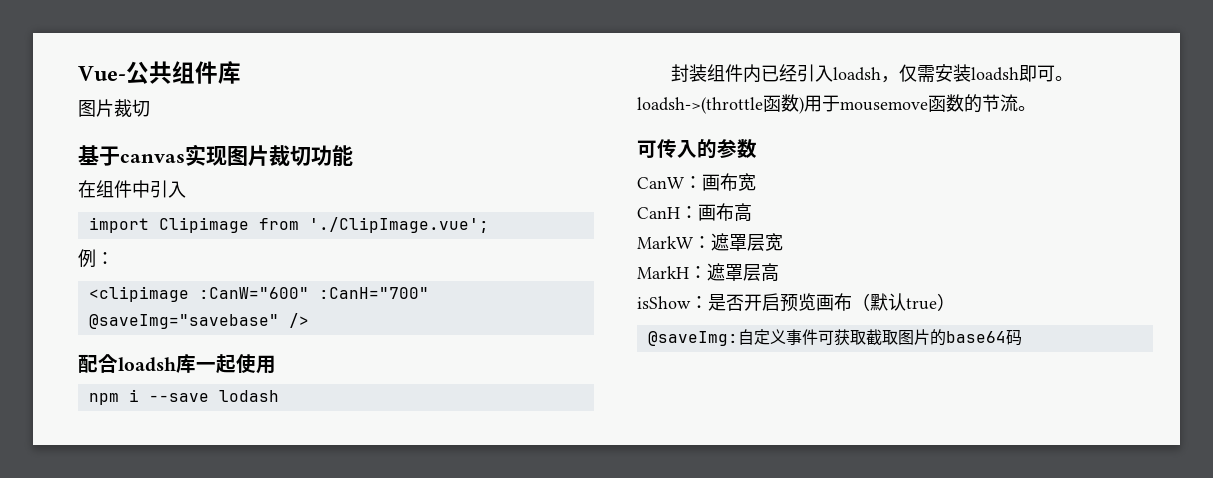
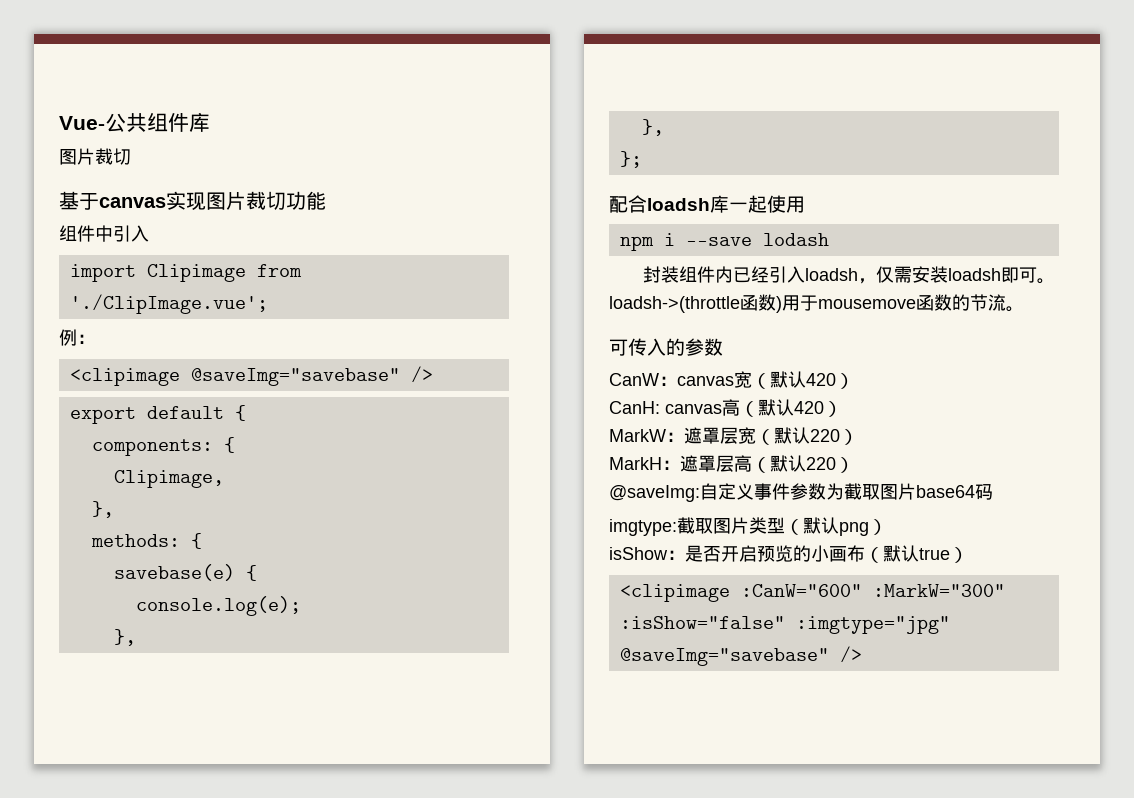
[78,180,96,198] 在 -> (326, 200) none
[198,287,429,299] [88,313,309,329] :CanW="600" :CanH="700" @saveImg="savebase" /> -> [190,366,433,386] [69,405,246,424] [91,437,235,456] [113,470,224,488] [91,501,114,518] [90,533,202,549] [113,564,257,581] [135,596,301,616] [113,629,136,646] [641,119,664,136] [619,151,642,168] @saveImg="savebase" /> // export default { // components: { // Clipimage, // }, // methods: { // savebase(e) { // console.log(e); // }, // }, // };
[702,173,756,191] [637,203,752,222] 画布宽 // CanH：画布高 -> [677,371,854,389] [609,399,842,417] canvas宽（默认420） // CanH: canvas高（默认420）
(783, 242) none -> [756,427,858,445] （默认220）
(779, 272) none -> [752,455,854,473] [609,483,993,502] [609,517,887,536] （默认220） // @saveImg:自定义事件参数为截取图片base64码 // imgtype:截取图片类型（默认png）
(816, 302) none -> [793,545,829,562] 的小
[647,329,1022,346] @saveImg:自定义事件可获取截取图片的base64码 -> [619,584,1005,602] [619,616,950,634] [619,646,862,666] <clipimage :CanW="600" :MarkW="300" :isShow="false" :imgtype="jpg" @saveImg="savebase" />

